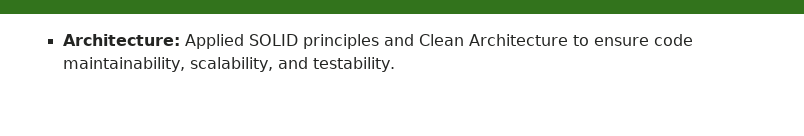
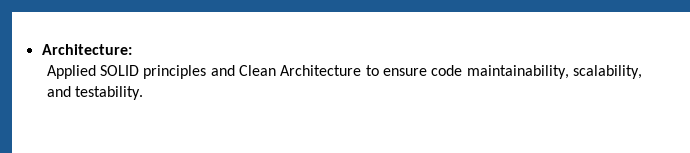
(180, 40) none -> (132, 49) //

